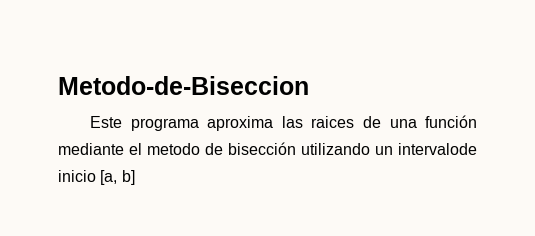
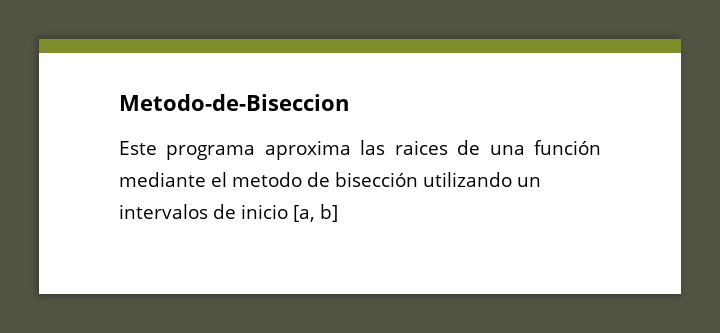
[398,143,477,155] intervalode -> [119,204,236,219] intervalos de

